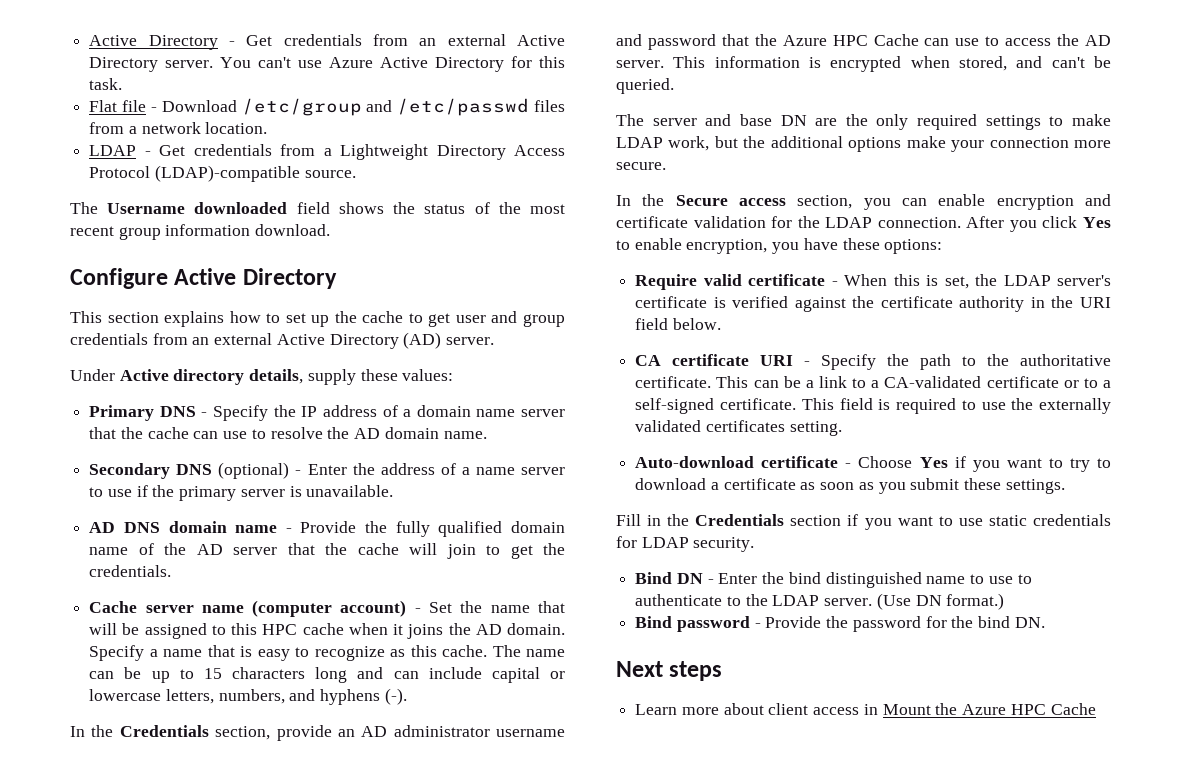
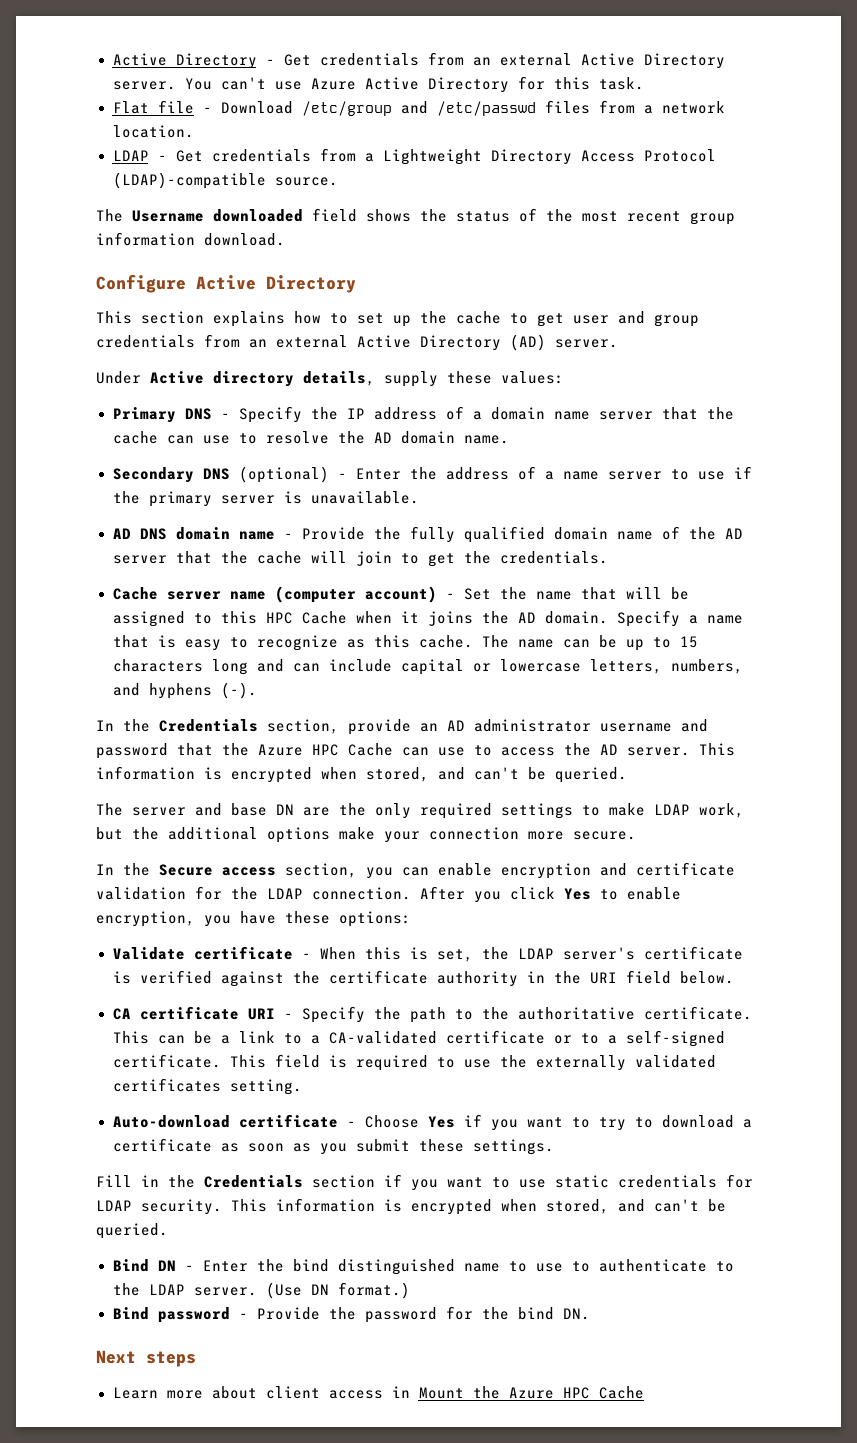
[302,623,344,635] cache -> [301,611,347,624] Cache
[635,274,742,290] Require valid -> [112,947,185,960] Validate
(755, 544) none -> [231,1198,726,1215] [96,1223,168,1239] This information is encrypted when stored, and can't be queried.

